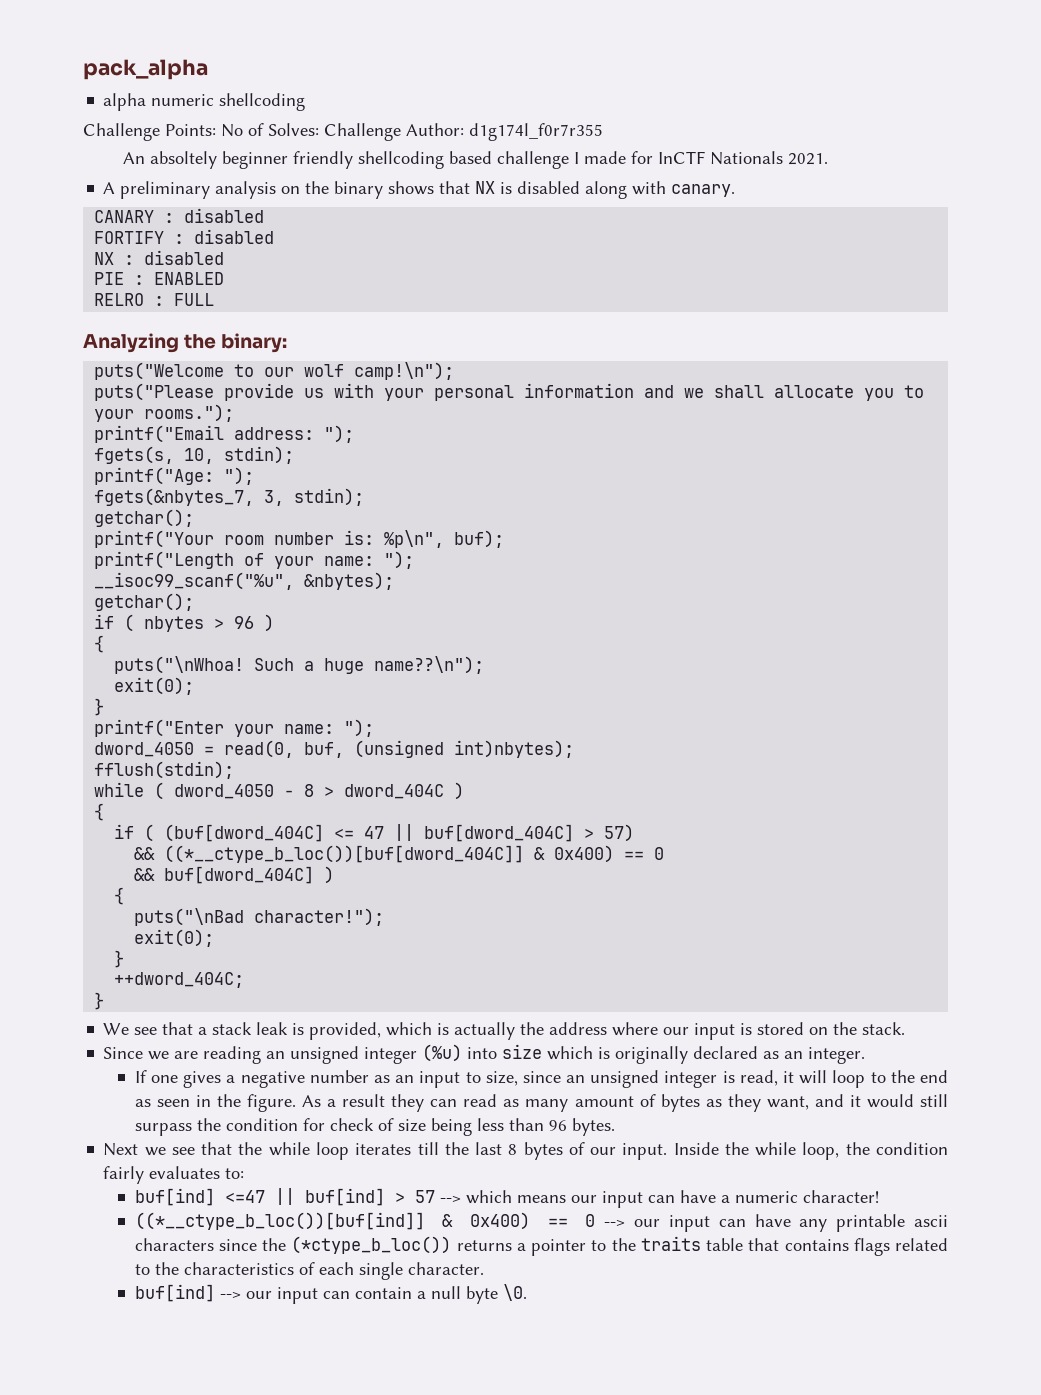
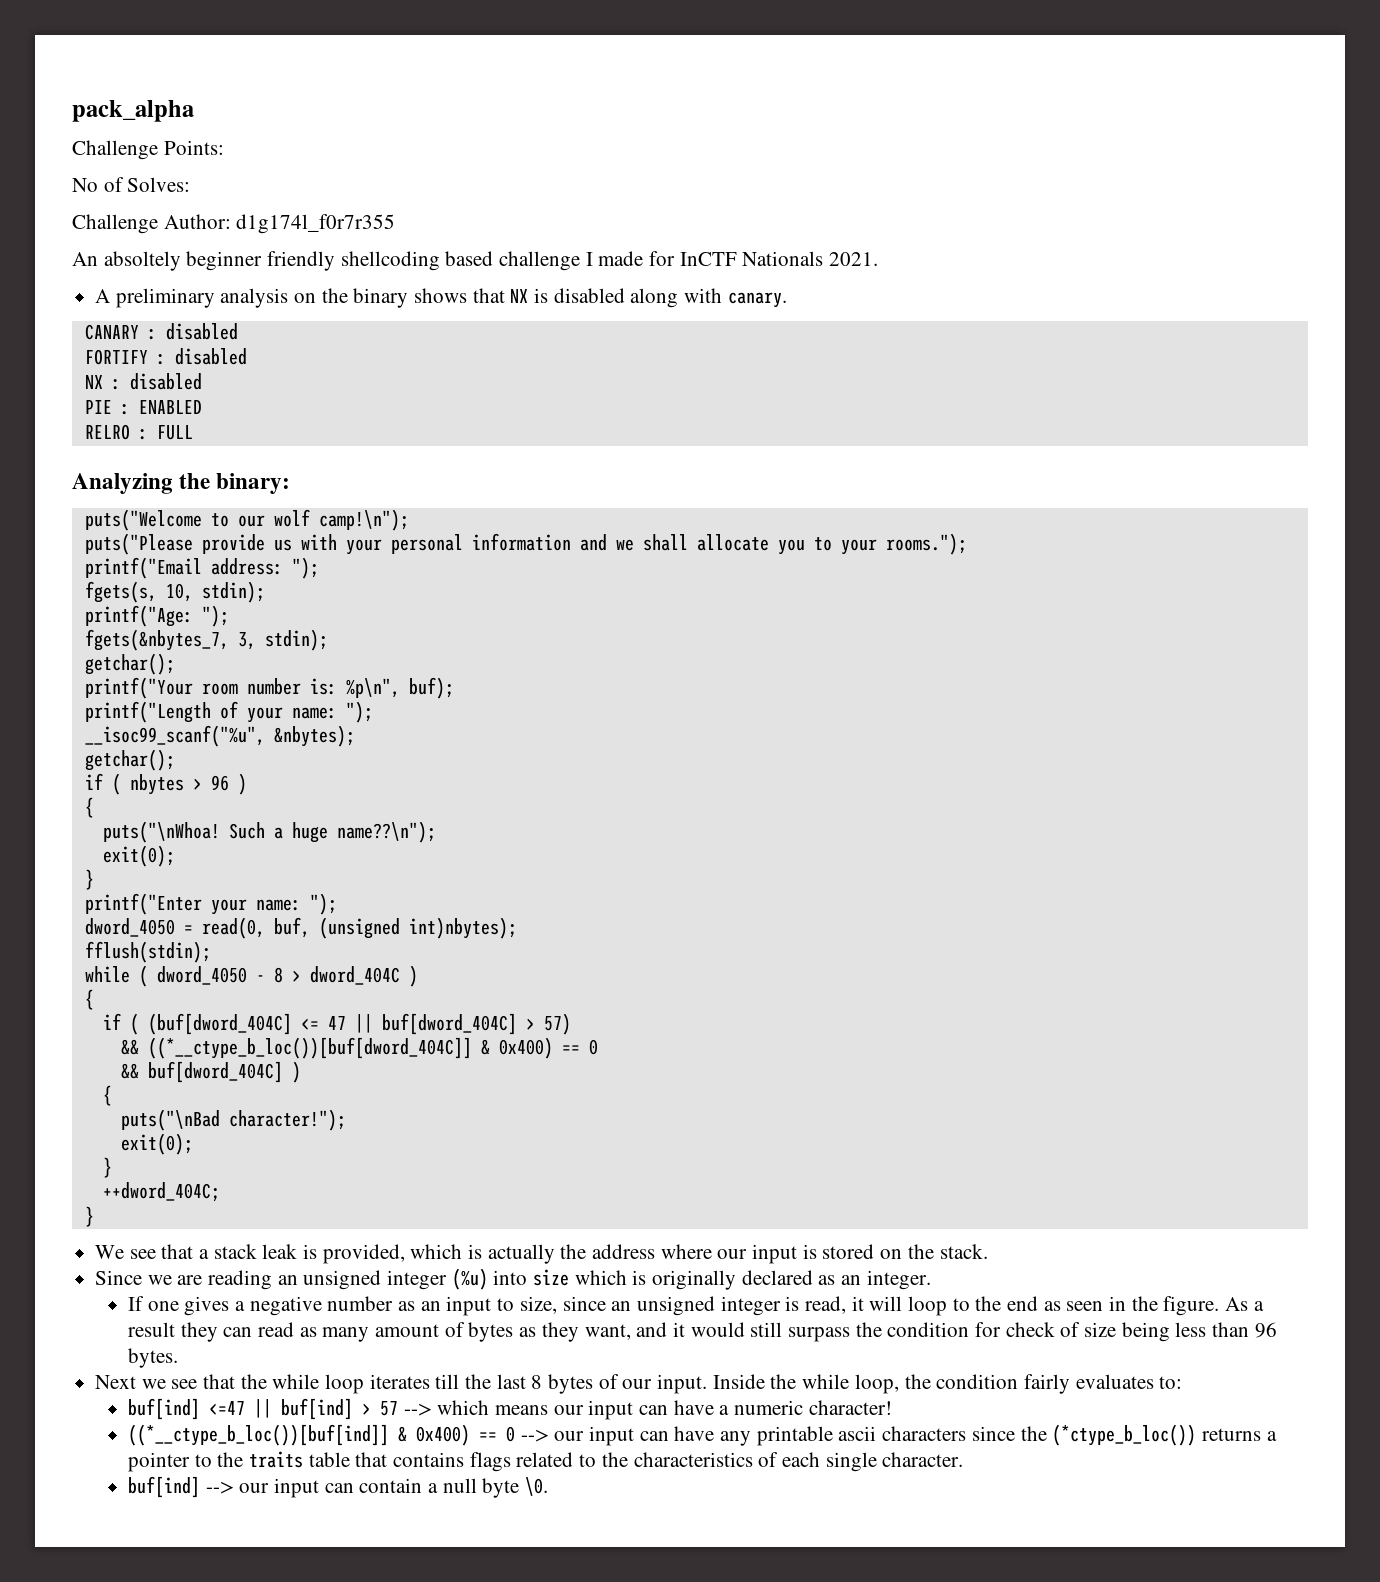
[103,93,306,111] // alpha numeric shellcoding -> (194, 111) none
(216, 130) none -> (224, 147) //
(319, 129) none -> (191, 184) //

